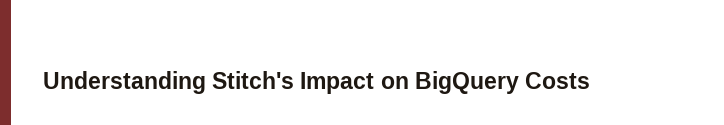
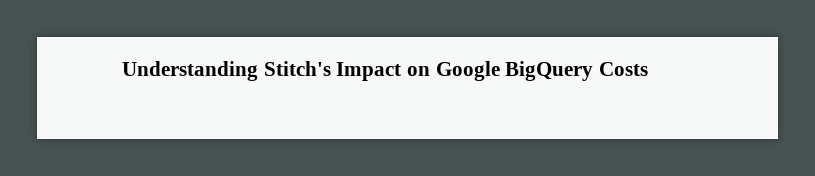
(409, 82) none -> [435,61,500,81] Google

